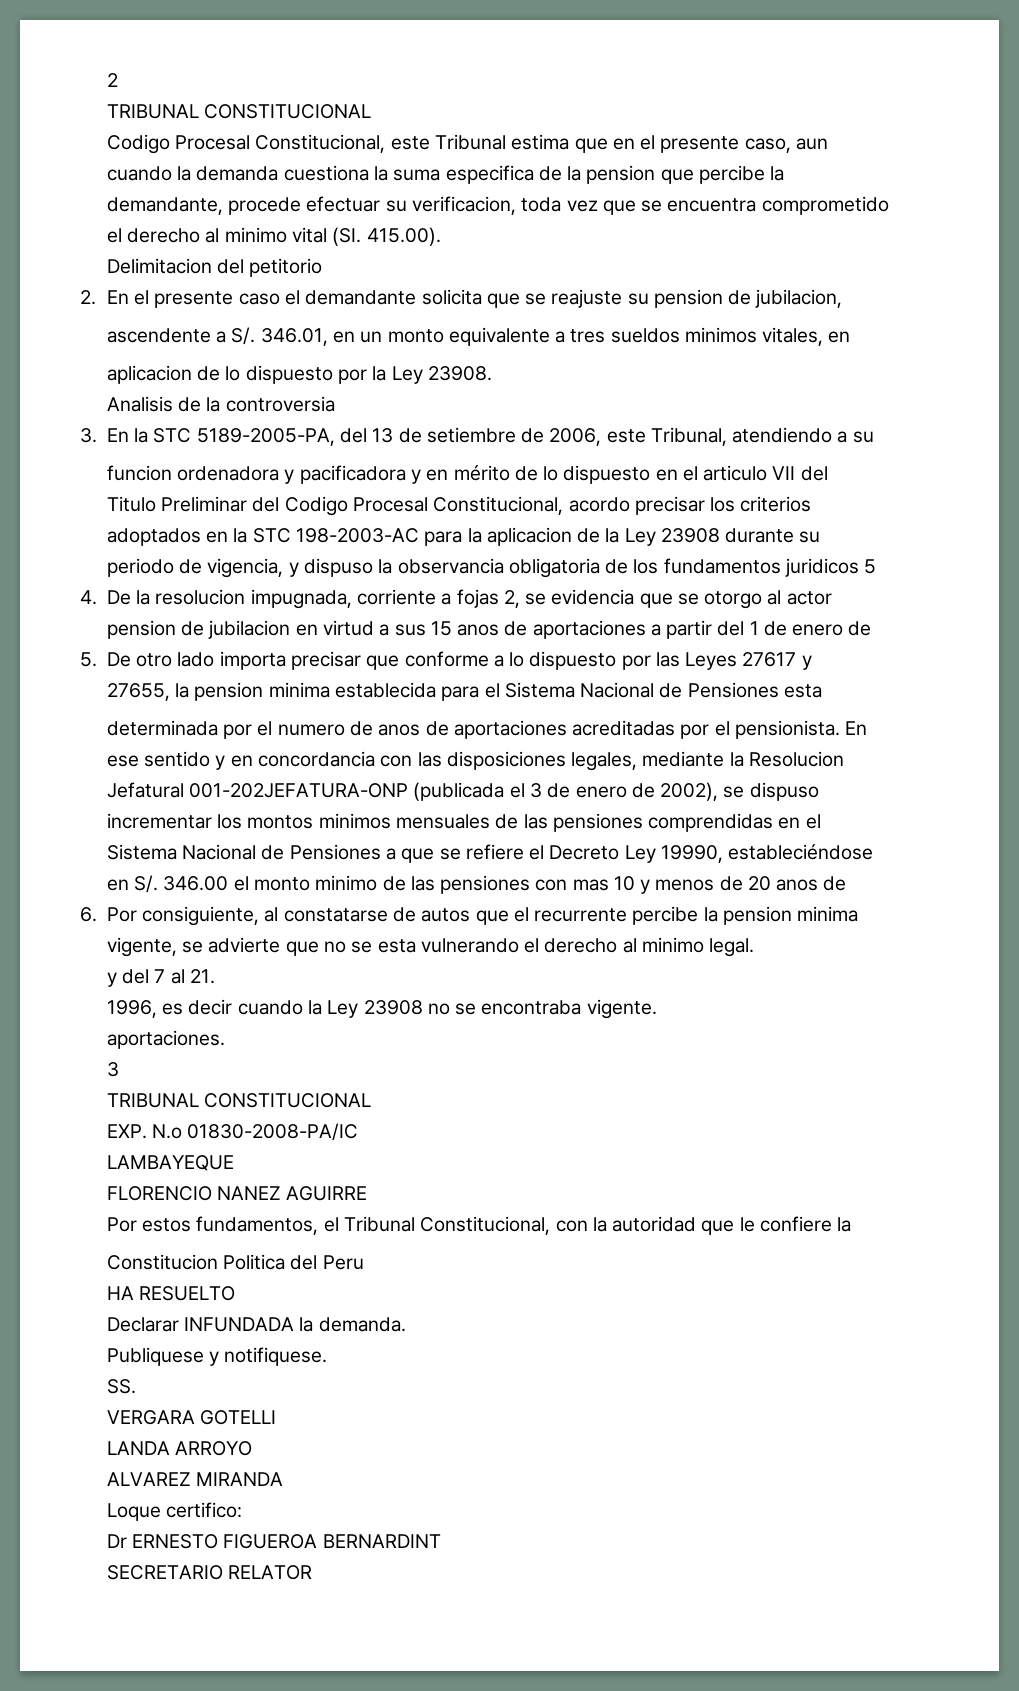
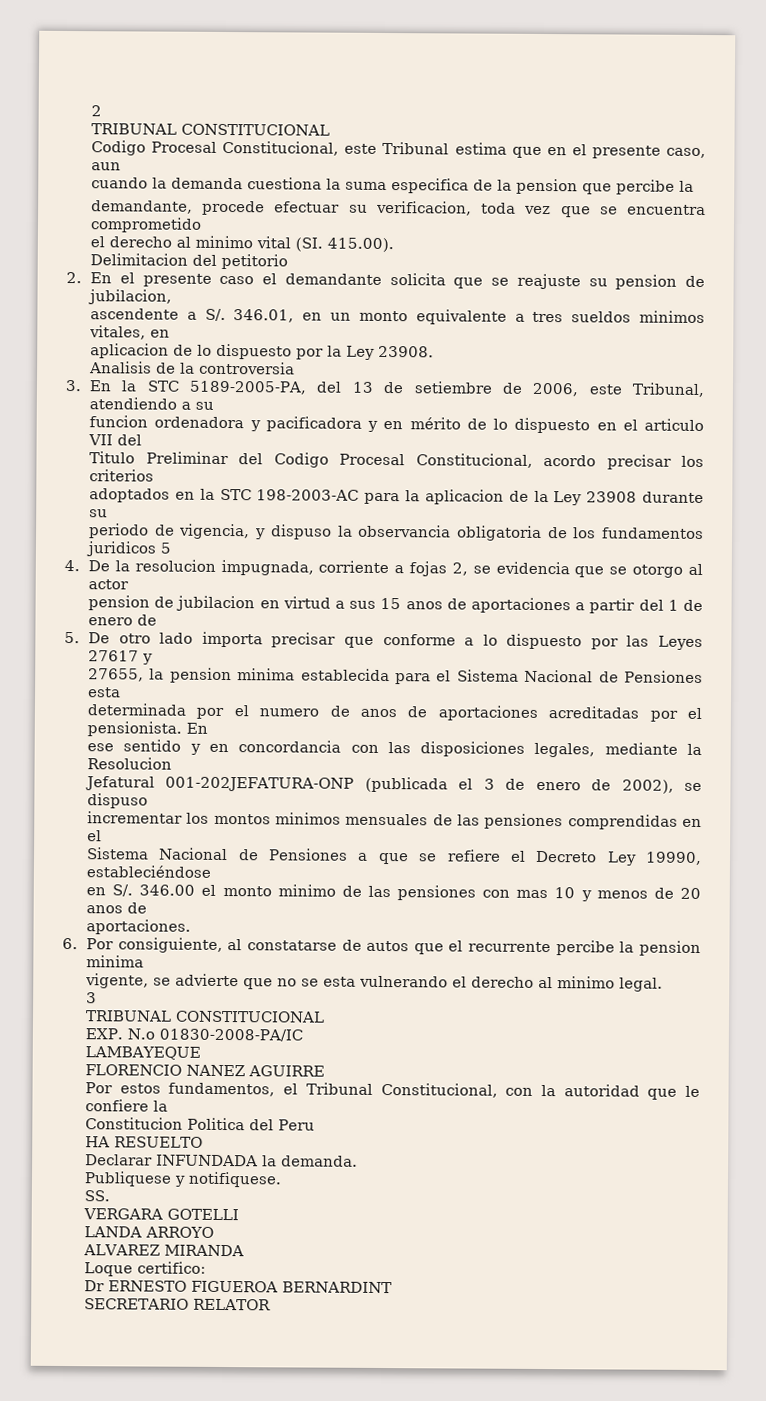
(847, 883) none -> [86,919,192,935] // aportaciones.
[106,969,216,987] [106,999,657,1019] [106,1030,225,1049] // y del 7 al 21. // 1996, es decir cuando la Ley 23908 no se encontraba vigente. // aportaciones. -> (664, 984) none

